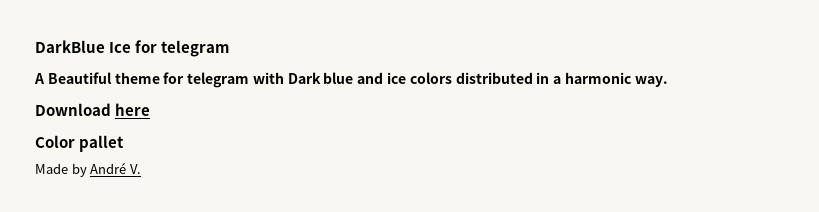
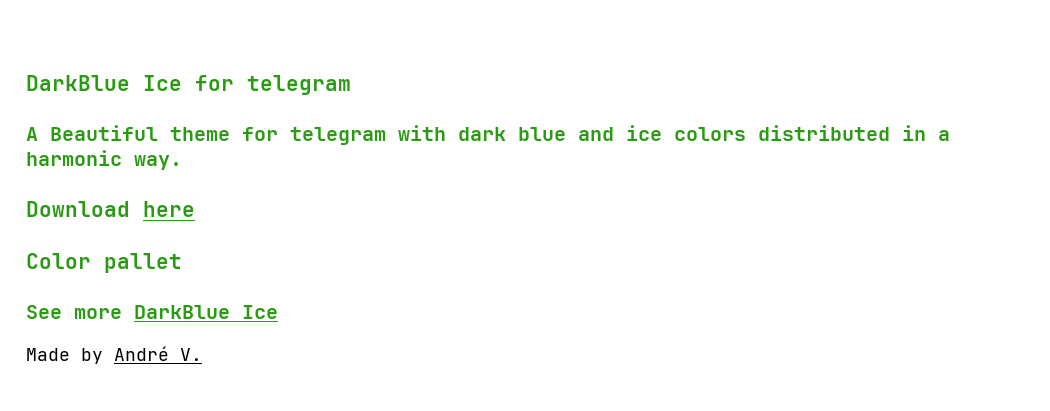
[287,72,321,84] Dark -> [458,127,506,141] dark
(125, 143) none -> [26,305,278,319] // See more DarkBlue Ice

